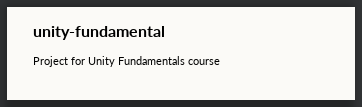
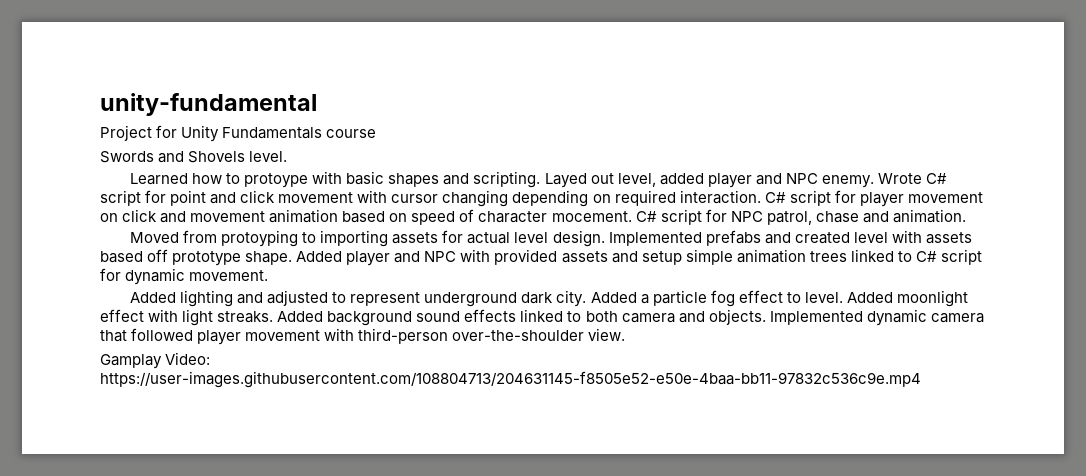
(220, 62) none -> [100,151,288,163] [130,171,947,188] [100,190,983,207] [100,209,966,225] [130,230,972,247] [100,249,982,266] [100,268,269,285] [130,290,968,307] [100,309,984,326] [100,328,626,345] [100,352,211,369] [100,371,921,388] // Swords and Shovels level. // Learned how to protoype with basic shapes and scripting. Layed out level, added player and NPC enemy. Wrote C# script for point and click movement with cursor changing depending on required interaction. C# script for player movement on click and movement animation based on speed of character mocement. C# script for NPC patrol, chase and animation. // Moved from protoyping to importing assets for actual level design. Implemented prefabs and created level with assets based off prototype shape. Added player and NPC with provided assets and setup simple animation trees linked to C# script for dynamic movement. // Added lighting and adjusted to represent underground dark city. Added a particle fog effect to level. Added moonlight effect with light streaks. Added background sound effects linked to both camera and objects. Implemented dynamic camera that followed player movement with third-person over-the-shoulder view. // Gamplay Video: https://user-images.githubusercontent.com/108804713/204631145-f8505e52-e50e-4baa-bb11-97832c536c9e.mp4

